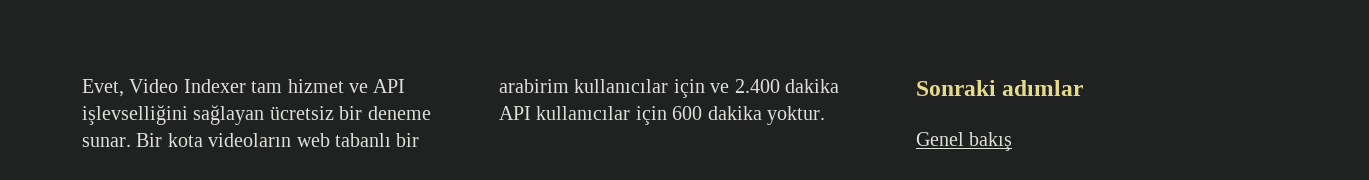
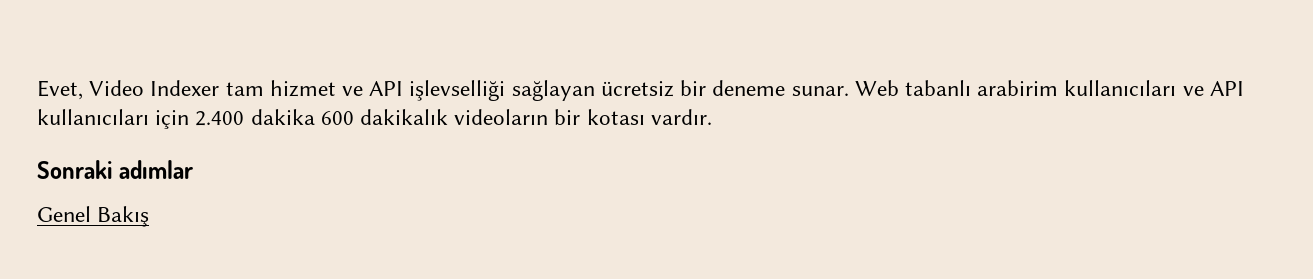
[82,105,188,125] işlevselliğini -> [409,80,506,101] işlevselliği
[136,133,420,147] [499,79,839,98] [499,106,825,125] Bir kota videoların web tabanlı bir arabirim kullanıcılar için ve 2.400 dakika API kullanıcılar için 600 dakika yoktur. -> [854,80,1244,96] [37,109,712,129] Web tabanlı arabirim kullanıcıları ve API kullanıcıları için 2.400 dakika 600 dakikalık videoların bir kotası vardır.
[969,132,1013,151] bakış -> [97,206,150,227] Bakış

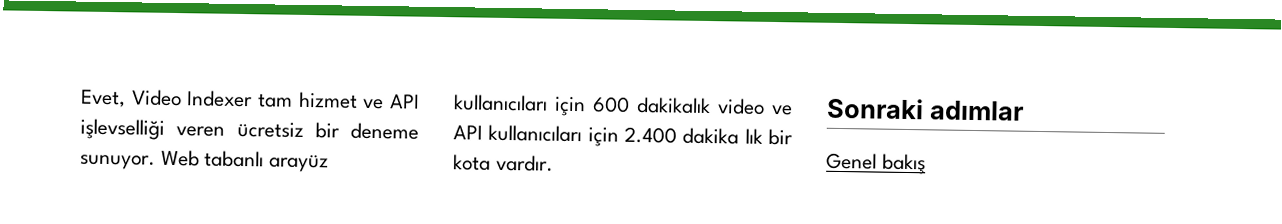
[511,80,595,101] sağlayan -> [176,126,226,137] veren
[791,86,849,96] sunar. -> [80,154,156,170] sunuyor.
[977,80,1177,96] arabirim kullanıcıları -> [269,154,330,173] [454,94,765,117] arayüz kullanıcıları için 600 dakikalık video
[320,109,645,125] 600 dakikalık videoların bir kotası -> [744,128,793,146] [453,154,491,171] lık bir kota
[97,206,150,227] Bakış -> [881,153,926,175] bakış

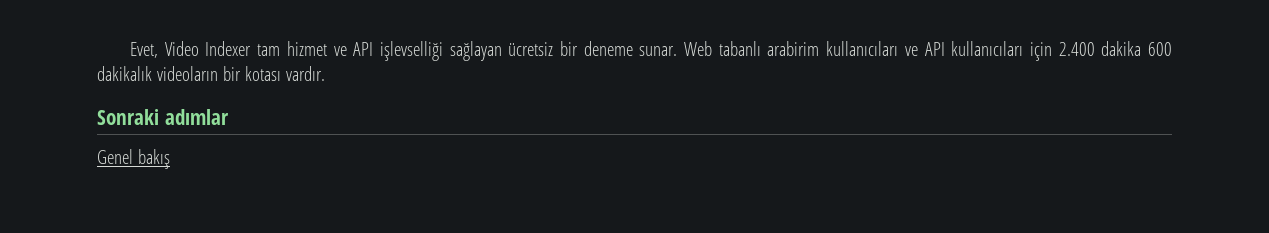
[176,126,226,137] veren -> [449,41,502,61] sağlayan
[80,154,156,170] sunuyor. -> [639,46,678,56] sunar.
[269,154,330,173] [454,94,765,117] arayüz kullanıcıları için 600 dakikalık video -> [767,41,899,56] arabirim kullanıcıları
[744,128,793,146] [453,154,491,171] lık bir kota -> [1148,42,1172,56] [97,66,281,81] 600 dakikalık videoların bir kotası

